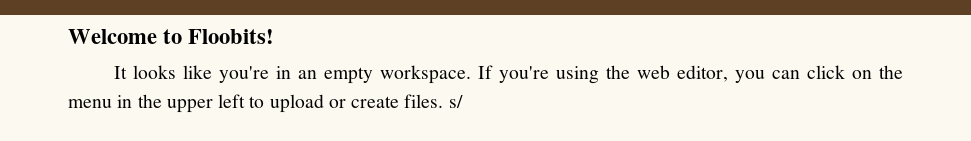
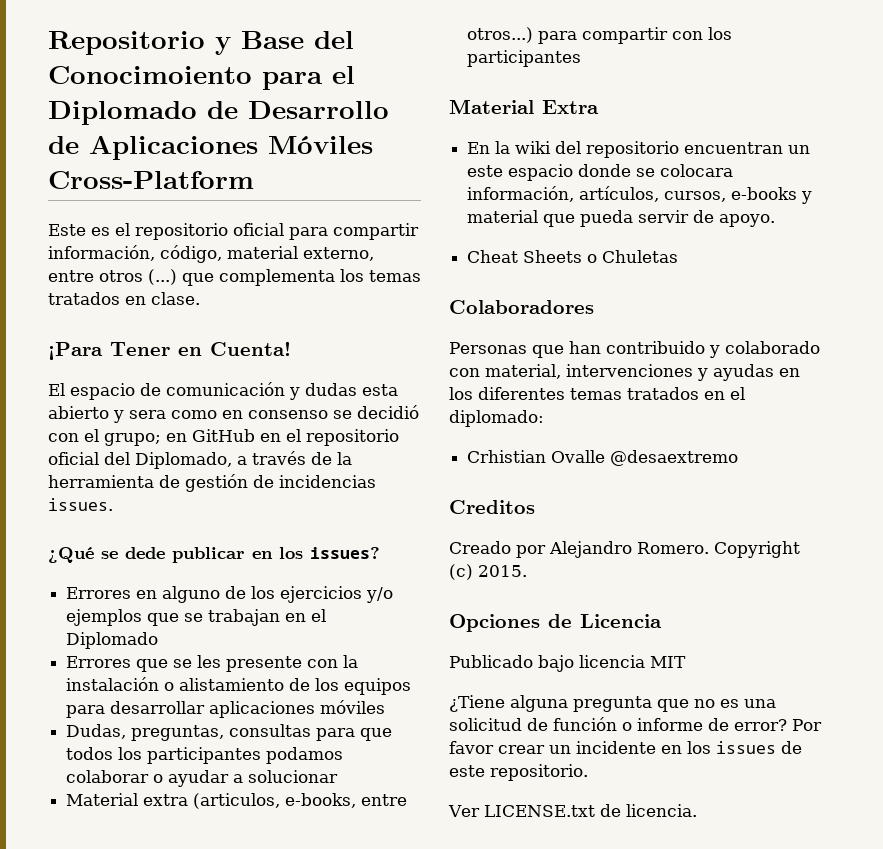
[68,29,275,44] [113,65,904,84] [68,94,463,113] Welcome to Floobits! // It looks like you're in an empty workspace. If you're using the web editor, you can click on the menu in the upper left to upload or create files. s/ -> [48,31,354,55] [48,66,355,90] [48,101,389,125] [48,135,373,160] [48,171,254,189] [48,223,419,240] [48,245,374,263] [48,269,421,286] [48,292,200,305] [48,341,291,361] [48,382,398,400] [48,405,419,423] [48,429,399,446] [48,451,352,469] [48,474,376,492] [48,498,113,511] [48,547,380,563] [66,586,394,603] [66,609,327,626] [66,632,159,649] [66,655,359,672] [66,677,412,695] [66,700,386,718] [66,724,393,741] [66,747,344,764] [66,770,339,787] [66,793,408,809] [467,27,733,44] [467,50,582,67] [449,99,599,114] [467,141,811,158] [467,164,734,181] [467,186,813,204] [467,210,776,227] [467,250,679,263] [449,300,594,314] [449,341,820,358] [449,364,800,381] [449,387,745,400] [449,410,544,427] [467,450,739,466] [449,500,535,514] [449,541,800,558] [449,564,527,580] [449,614,662,632] [449,655,686,672] [449,695,776,712] [449,717,822,731] [449,741,802,754] [449,764,588,781] [448,804,697,817] Repositorio y Base del Conocimoiento para el Diplomado de Desarrollo de Aplicaciones Móviles Cross-Platform // Este es el repositorio oficial para compartir información, código, material externo, entre otros (...) que complementa los temas tratados en clase. // ¡Para Tener en Cuenta! // El espacio de comunicación y dudas esta abierto y sera como en consenso se decidió con el grupo; en GitHub en el repositorio oficial del Diplomado, a través de la herramienta de gestión de incidencias issues. // ¿Qué se dede publicar en los issues? // Errores en alguno de los ejercicios y/o ejemplos que se trabajan en el Diplomado // Errores que se les presente con la instalación o alistamiento de los equipos para desarrollar aplicaciones móviles // Dudas, preguntas, consultas para que todos los participantes podamos colaborar o ayudar a solucionar // Material extra (articulos, e-books, entre otros...) para compartir con los participantes // Material Extra // En la wiki del repositorio encuentran un este espacio donde se colocara información, artículos, cursos, e-books y material que pueda servir de apoyo. // Cheat Sheets o Chuletas // Colaboradores // Personas que han contribuido y colaborado con material, intervenciones y ayudas en los diferentes temas tratados en el diplomado: // Crhistian Ovalle @desaextremo // Creditos // Creado por Alejandro Romero. Copyright (c) 2015. // Opciones de Licencia // Publicado bajo licencia MIT // ¿Tiene alguna pregunta que no es una solicitud de función o informe de error? Por favor crear un incidente en los issues de este repositorio. // Ver LICENSE.txt de licencia.

